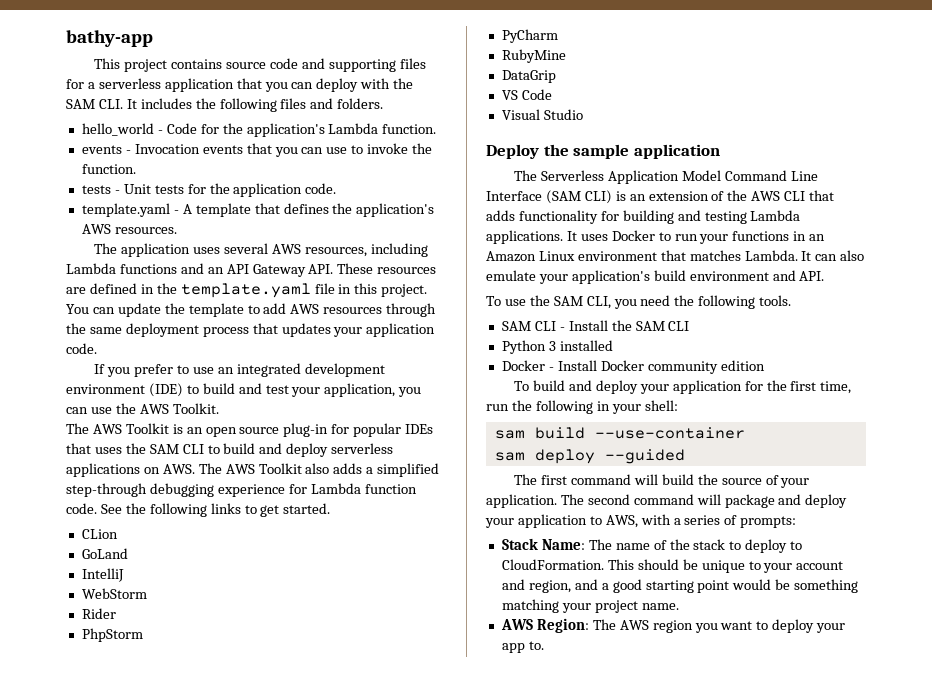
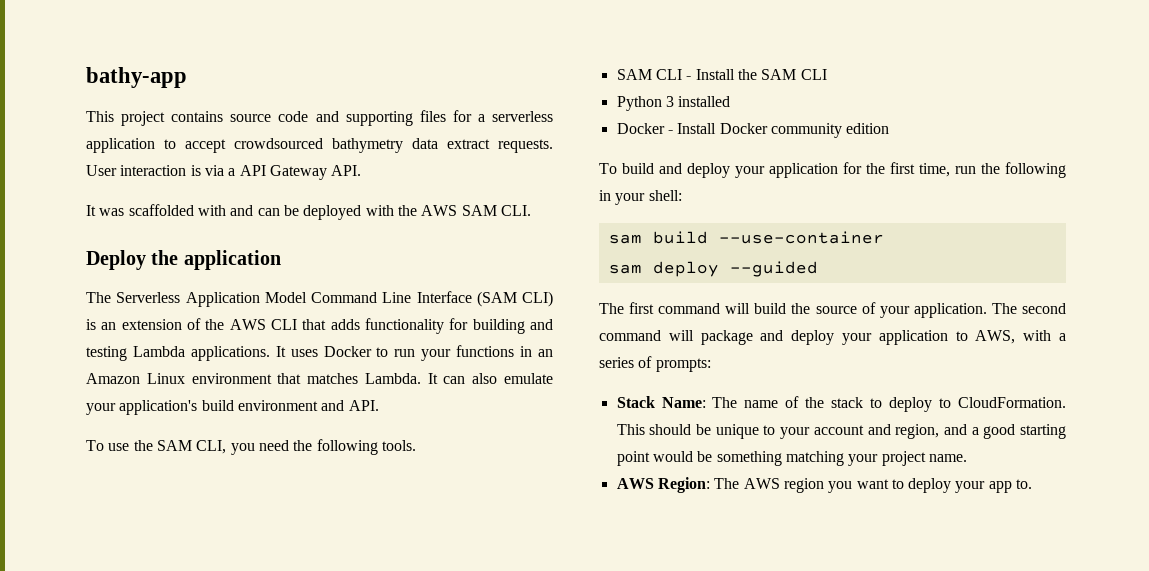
[236,78,414,92] [66,98,384,112] [81,123,437,137] [81,143,433,157] [81,164,136,174] [81,183,337,197] [81,203,435,217] [81,224,177,234] [94,243,428,257] [66,263,437,277] [66,283,428,298] [66,303,437,317] [66,323,436,337] [66,343,97,354] [94,363,385,377] [66,383,422,397] [66,403,219,414] [66,423,434,437] [66,443,394,457] [66,463,440,477] [66,483,417,497] [66,503,331,517] [81,529,118,539] [81,548,128,559] [81,568,124,582] [81,588,147,599] [81,608,116,619] [81,628,143,642] [501,29,558,43] [501,49,566,63] [501,70,556,83] [501,89,552,100] [501,109,583,120] that you can deploy with the SAM CLI. It includes the following files and folders. // hello_world - Code for the application's Lambda function. // events - Invocation events that you can use to invoke the function. // tests - Unit tests for the application code. // template.yaml - A template that defines the application's AWS resources. // The application uses several AWS resources, including Lambda functions and an API Gateway API. These resources are defined in the template.yaml file in this project. You can update the template to add AWS resources through the same deployment process that updates your application code. // If you prefer to use an integrated development environment (IDE) to build and test your application, you can use the AWS Toolkit. // The AWS Toolkit is an open source plug-in for popular IDEs that uses the SAM CLI to build and deploy serverless applications on AWS. The AWS Toolkit also adds a simplified step-through debugging experience for Lambda function code. See the following links to get started. // CLion // GoLand // IntelliJ // WebStorm // Rider // PhpStorm // PyCharm // RubyMine // DataGrip // VS Code // Visual Studio -> [164,138,553,153] [86,165,362,180] [86,204,531,220] to accept crowdsourced bathymetry data extract requests. User interaction is via a API Gateway API. // It was scaffolded with and can be deployed with the AWS SAM CLI.
[573,144,630,159] sample -> (179, 257) none

